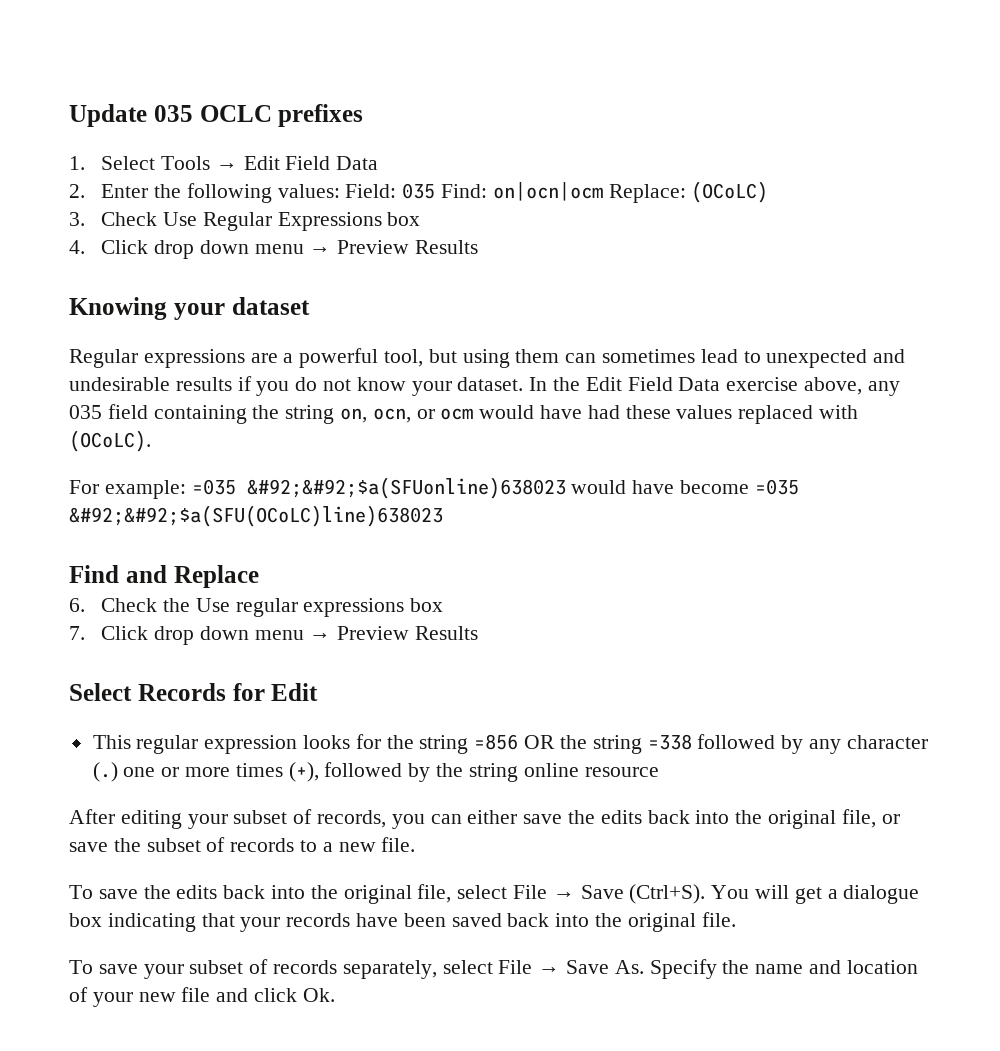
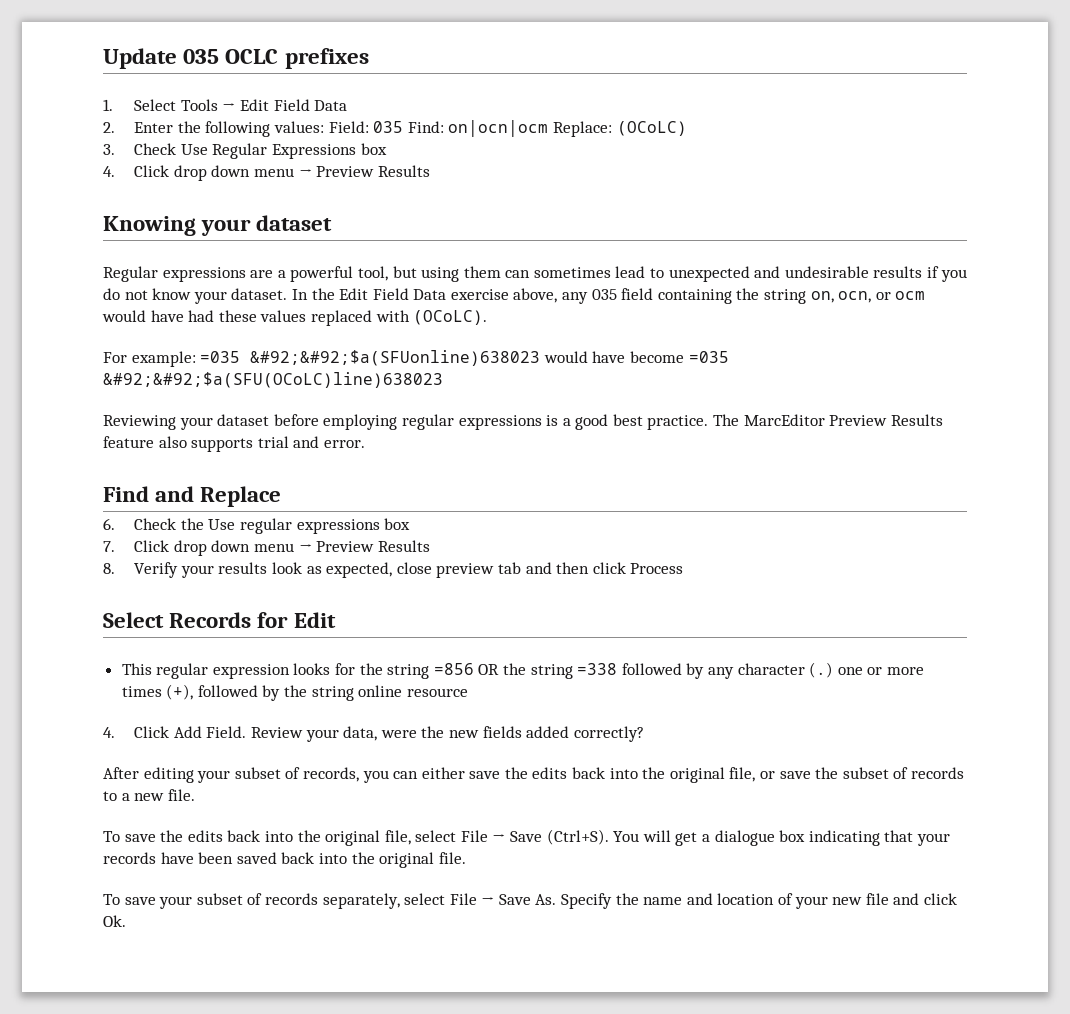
(443, 516) none -> [103,414,943,430] [103,436,365,452] // Reviewing your dataset before employing regular expressions is a good best practice. The MarcEditor Preview Results feature also supports trial and error.
(479, 633) none -> [103,562,684,578] // 8. Verify your results look as expected, close preview tab and then click Process
(659, 772) none -> [103,726,644,742] // 4. Click Add Field. Review your data, were the new fields added correctly?

